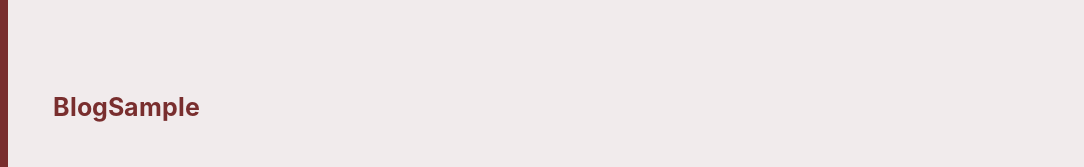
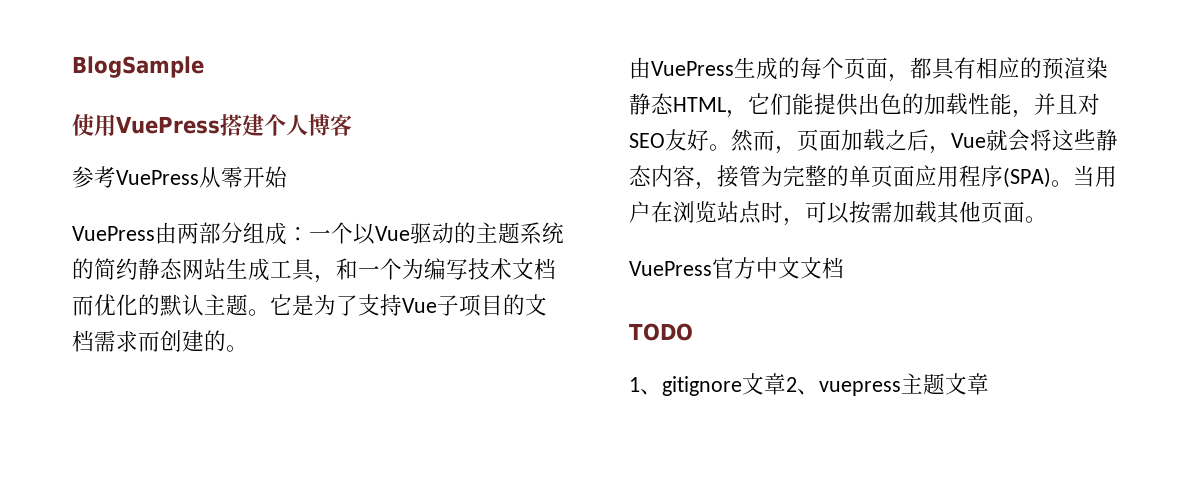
(200, 109) none -> [72,114,352,136] [72,166,288,188] [72,222,564,245] [72,258,556,283] [72,294,547,317] [72,330,248,352] [629,57,1108,82] [629,93,1100,118] [629,129,1118,154] [629,165,1117,190] [629,201,1047,226] [629,257,844,279] [629,323,693,341] [629,373,989,396] // 使用VuePress搭建个人博客 // 参考VuePress从零开始 // VuePress由两部分组成：一个以Vue驱动的主题系统的简约静态网站生成工具，和一个为编写技术文档而优化的默认主题。它是为了支持Vue子项目的文档需求而创建的。 // 由VuePress生成的每个页面，都具有相应的预渲染静态HTML，它们能提供出色的加载性能，并且对SEO友好。然而，页面加载之后，Vue就会将这些静态内容，接管为完整的单页面应用程序(SPA)。当用户在浏览站点时，可以按需加载其他页面。 // VuePress官方中文文档 // TODO // 1、gitignore文章2、vuepress主题文章

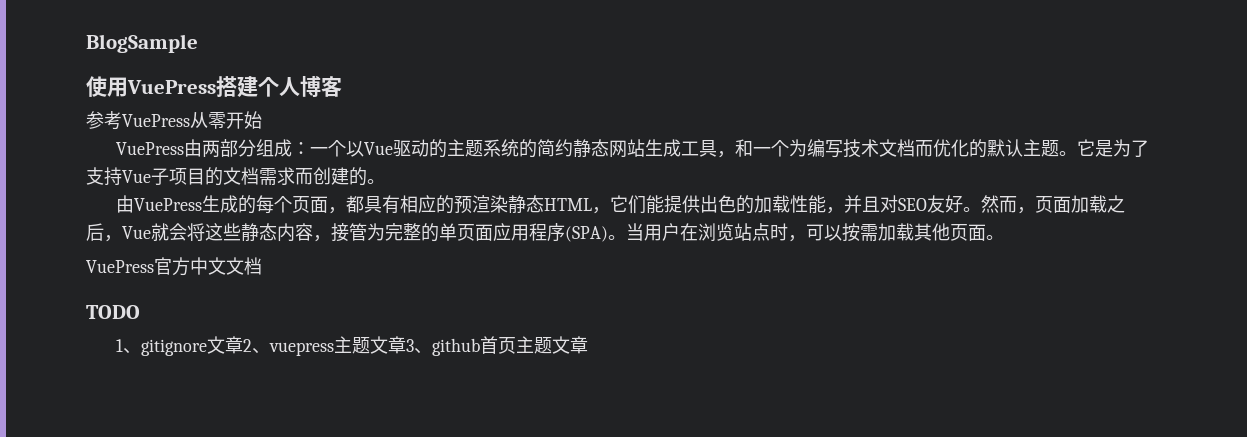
(989, 384) none -> [406,336,589,356] 3、github首页主题文章

